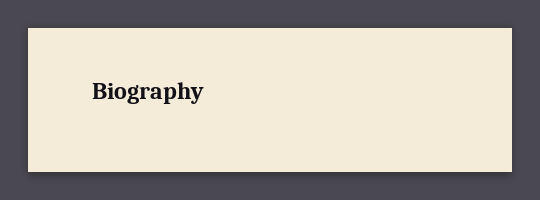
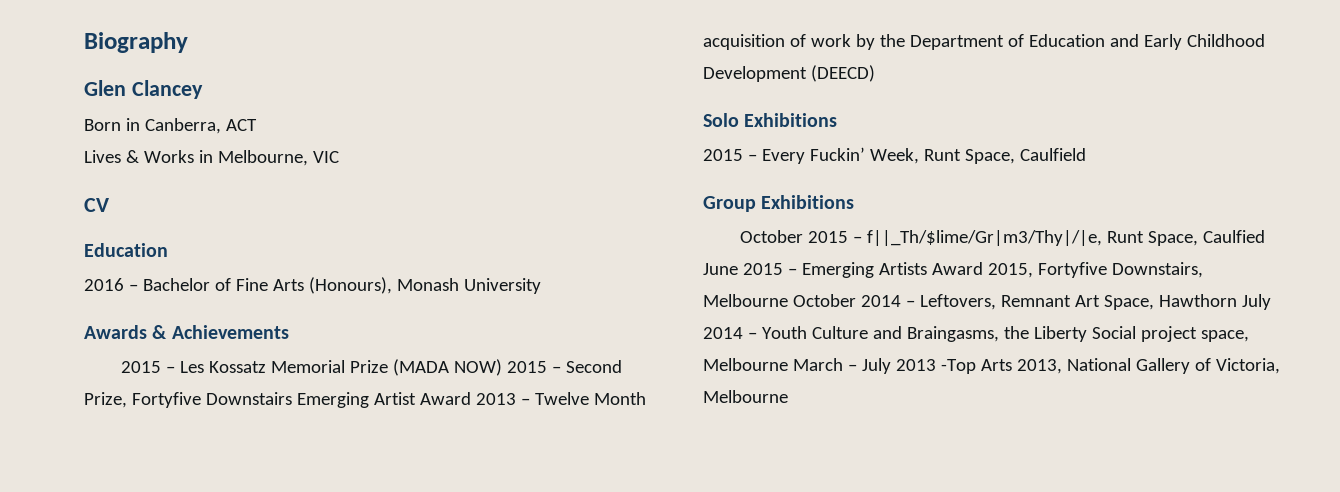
(204, 93) none -> [84,80,203,99] [84,118,257,134] [84,150,339,166] [84,198,109,212] [84,243,168,257] [84,277,541,294] [84,325,289,339] [120,359,622,376] [84,392,646,408] [703,34,1265,50] [703,65,875,82] [703,113,838,127] [703,147,1086,164] [703,195,855,212] [739,230,1265,246] [703,262,1203,278] [703,294,1271,310] [703,326,1249,342] [703,358,1280,374] [703,390,788,403] // Glen Clancey // Born in Canberra, ACT // Lives & Works in Melbourne, VIC // CV // Education // 2016 – Bachelor of Fine Arts (Honours), Monash University // Awards & Achievements // 2015 – Les Kossatz Memorial Prize (MADA NOW) 2015 – Second Prize, Fortyfive Downstairs Emerging Artist Award 2013 – Twelve Month acquisition of work by the Department of Education and Early Childhood Development (DEECD) // Solo Exhibitions // 2015 – Every Fuckin’ Week, Runt Space, Caulfield // Group Exhibitions // October 2015 – f||_Th/$lime/Gr|m3/Thy|/|e, Runt Space, Caulfied June 2015 – Emerging Artists Award 2015, Fortyfive Downstairs, Melbourne October 2014 – Leftovers, Remnant Art Space, Hawthorn July 2014 – Youth Culture and Braingasms, the Liberty Social project space, Melbourne March – July 2013 -Top Arts 2013, National Gallery of Victoria, Melbourne

